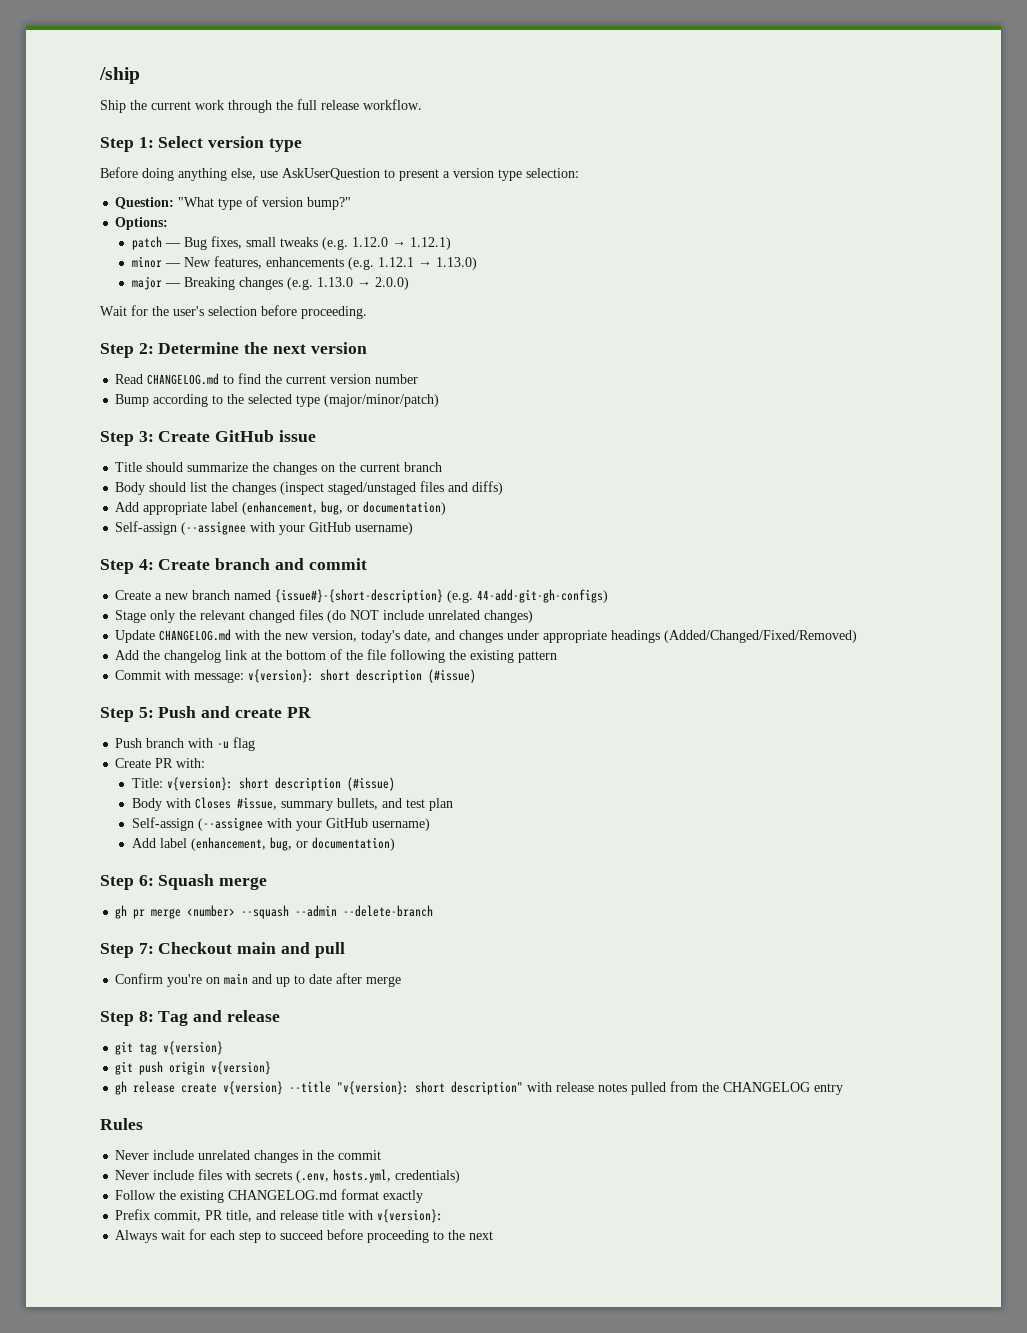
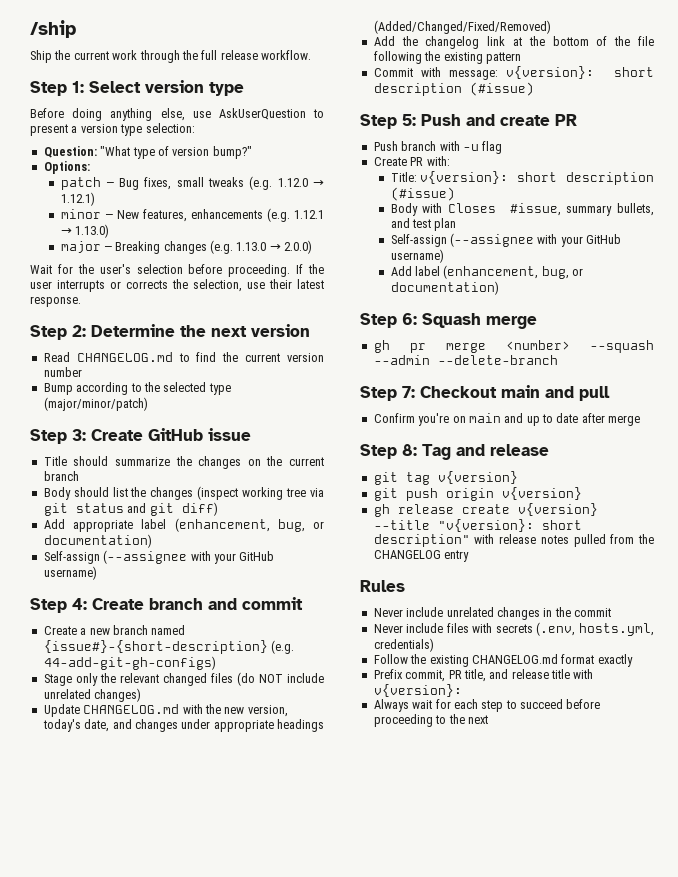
(367, 312) none -> [296,264,324,274] [30,279,324,292] [30,296,81,307] If the user interrupts or corrects the selection, use their latest response.
[328,481,504,495] staged/unstaged files and diffs) -> [242,487,324,500] [43,502,218,516] working tree via git status and git diff)

